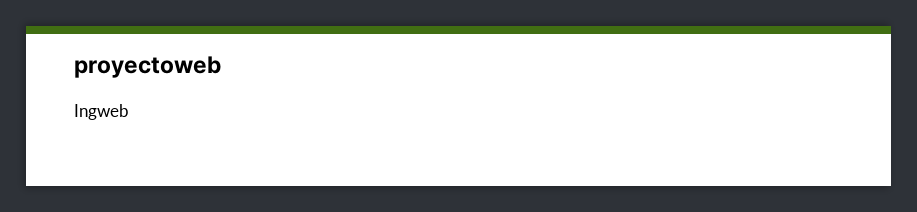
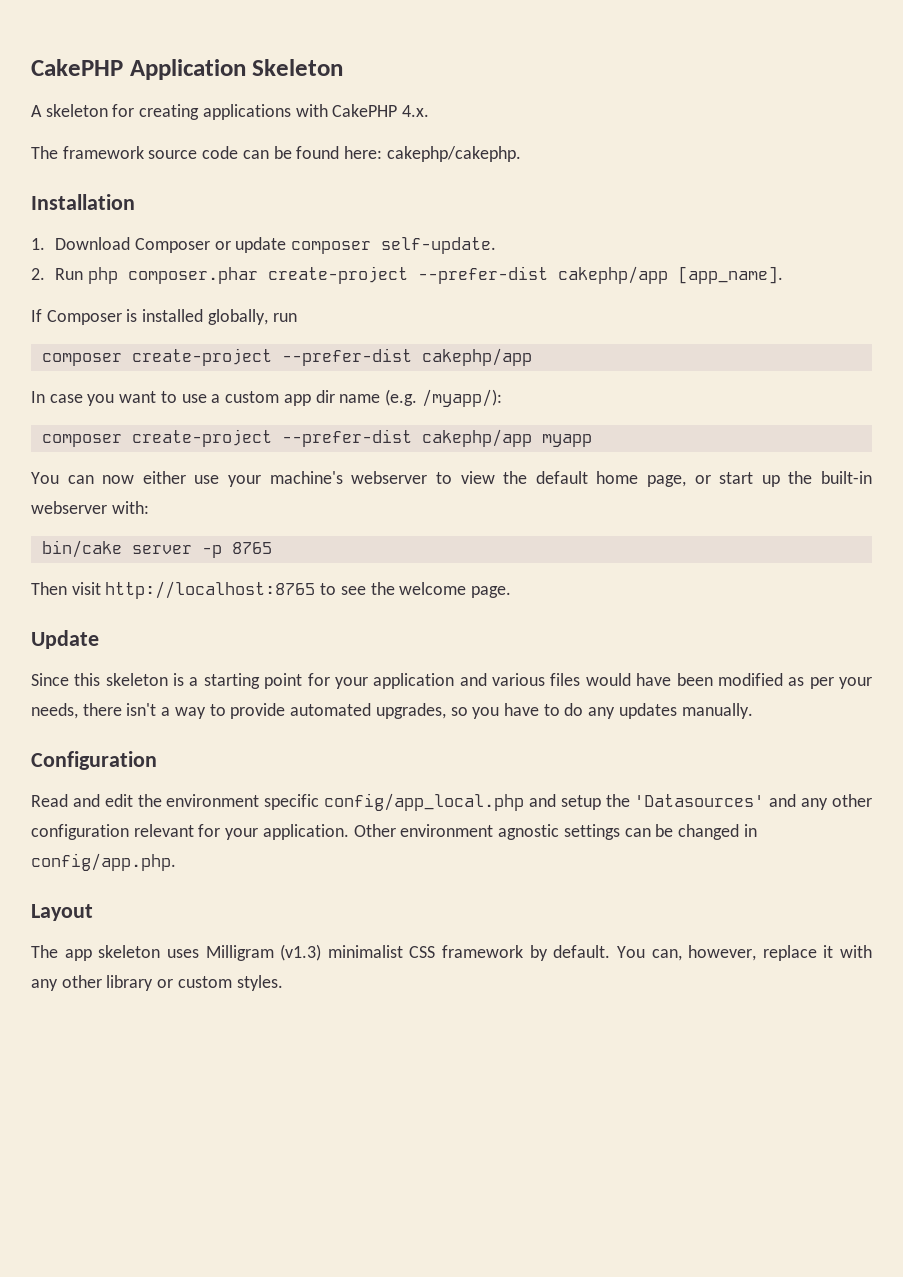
[74,56,221,78] [74,104,129,120] proyectoweb // Ingweb -> [31,59,344,80] [31,104,430,120] [31,146,521,162] [31,194,135,210] [31,237,496,254] [31,266,783,284] [31,309,297,325] [41,348,532,366] [31,389,502,407] [41,429,592,447] [31,471,872,487] [31,501,149,514] [41,540,272,558] [31,581,512,599] [31,630,99,649] [31,673,872,689] [31,703,753,719] [31,751,157,770] [31,793,872,811] [31,824,757,840] [31,853,176,871] [31,904,93,921] [31,944,872,961] [31,975,283,991] CakePHP Application Skeleton // A skeleton for creating applications with CakePHP 4.x. // The framework source code can be found here: cakephp/cakephp. // Installation // 1. Download Composer or update composer self-update. // 2. Run php composer.phar create-project --prefer-dist cakephp/app [app_name]. // If Composer is installed globally, run // composer create-project --prefer-dist cakephp/app // In case you want to use a custom app dir name (e.g. /myapp/): // composer create-project --prefer-dist cakephp/app myapp // You can now either use your machine's webserver to view the default home page, or start up the built-in webserver with: // bin/cake server -p 8765 // Then visit http://localhost:8765 to see the welcome page. // Update // Since this skeleton is a starting point for your application and various files would have been modified as per your needs, there isn't a way to provide automated upgrades, so you have to do any updates manually. // Configuration // Read and edit the environment specific config/app_local.php and setup the 'Datasources' and any other configuration relevant for your application. Other environment agnostic settings can be changed in config/app.php. // Layout // The app skeleton uses Milligram (v1.3) minimalist CSS framework by default. You can, however, replace it with any other library or custom styles.

